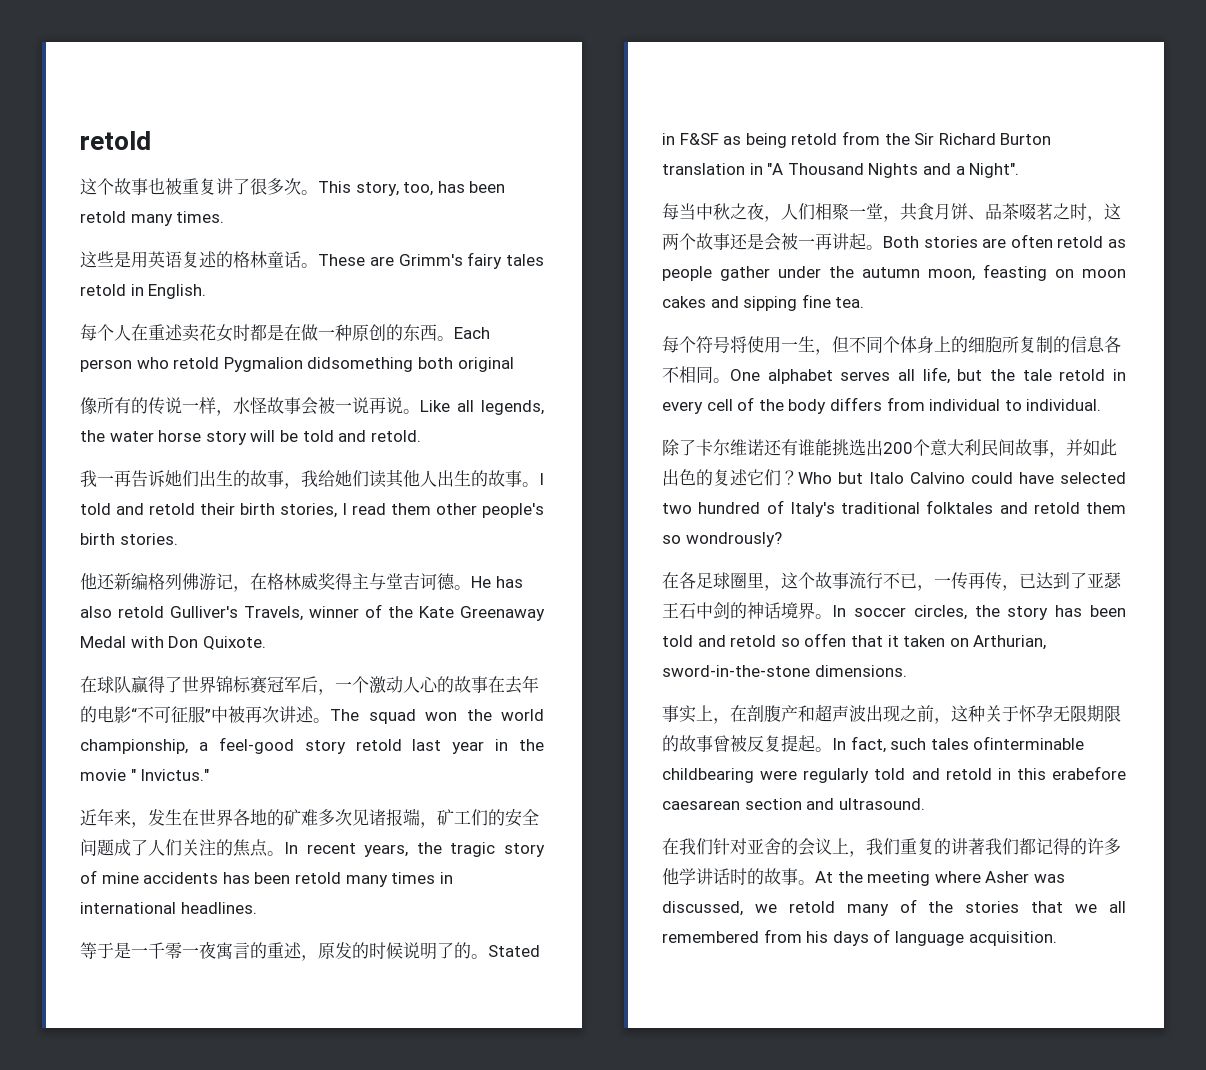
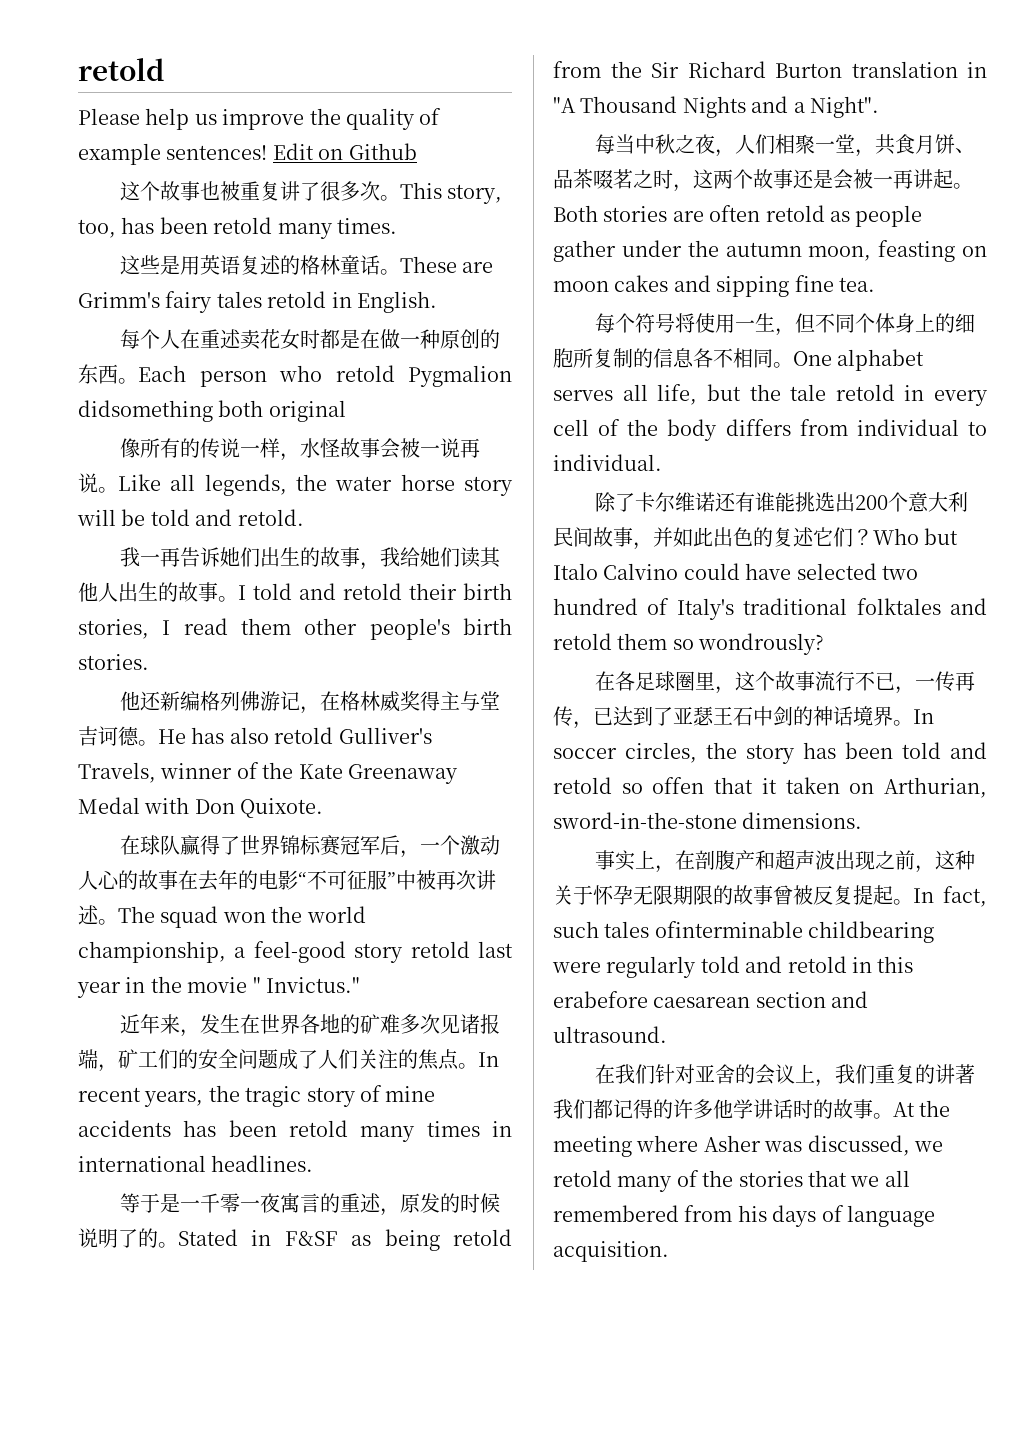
[80,131,151,150] retold -> [78,58,164,81] [78,108,442,130] [78,143,417,165] retold // Please help us improve the quality of example sentences! Edit on Github

